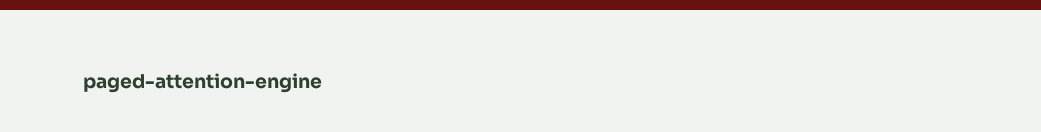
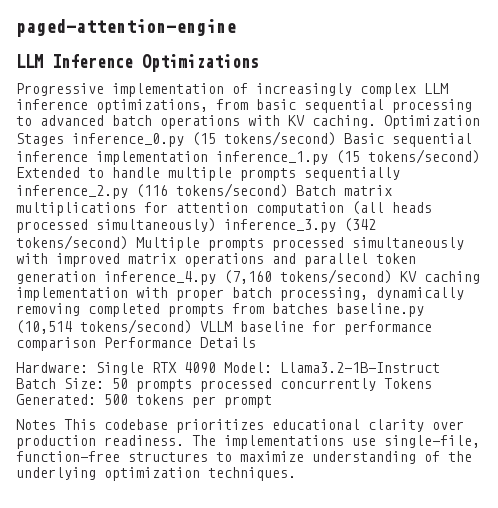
(322, 83) none -> [16,54,259,72] [16,83,448,97] [16,99,472,113] [16,115,480,129] [16,131,472,147] [16,149,480,165] [16,167,400,181] [16,183,392,199] [16,201,432,216] [16,218,376,233] [16,235,464,251] [16,253,416,267] [16,269,480,285] [16,287,464,301] [16,303,424,317] [16,319,432,335] [16,337,256,351] [16,362,440,375] [16,378,432,392] [16,394,272,408] [16,419,464,433] [16,435,480,449] [16,451,472,464] [16,467,296,481] // LLM Inference Optimizations // Progressive implementation of increasingly complex LLM inference optimizations, from basic sequential processing to advanced batch operations with KV caching. Optimization Stages inference_0.py (15 tokens/second) Basic sequential inference implementation inference_1.py (15 tokens/second) Extended to handle multiple prompts sequentially inference_2.py (116 tokens/second) Batch matrix multiplications for attention computation (all heads processed simultaneously) inference_3.py (342 tokens/second) Multiple prompts processed simultaneously with improved matrix operations and parallel token generation inference_4.py (7,160 tokens/second) KV caching implementation with proper batch processing, dynamically removing completed prompts from batches baseline.py (10,514 tokens/second) VLLM baseline for performance comparison Performance Details // Hardware: Single RTX 4090 Model: Llama3.2-1B-Instruct Batch Size: 50 prompts processed concurrently Tokens Generated: 500 tokens per prompt // Notes This codebase prioritizes educational clarity over production readiness. The implementations use single-file, function-free structures to maximize understanding of the underlying optimization techniques.

